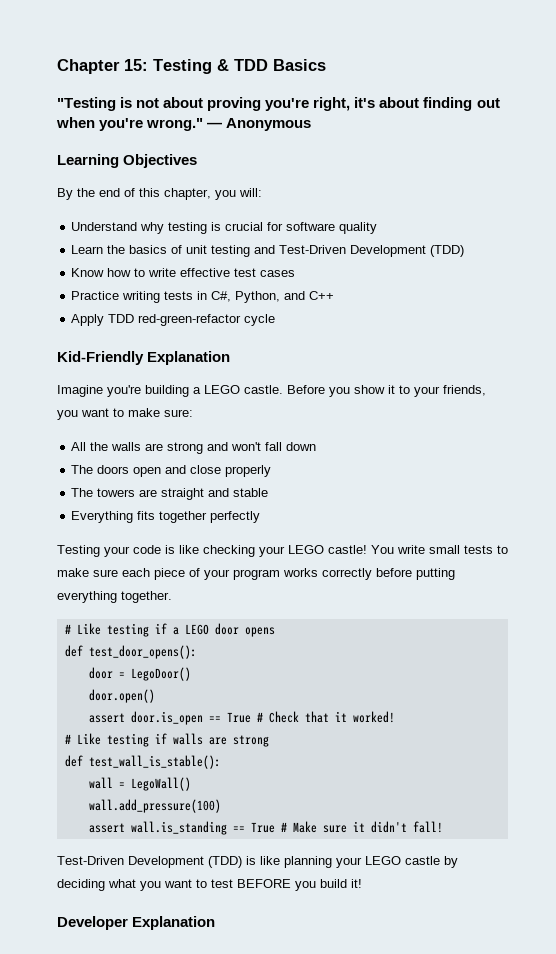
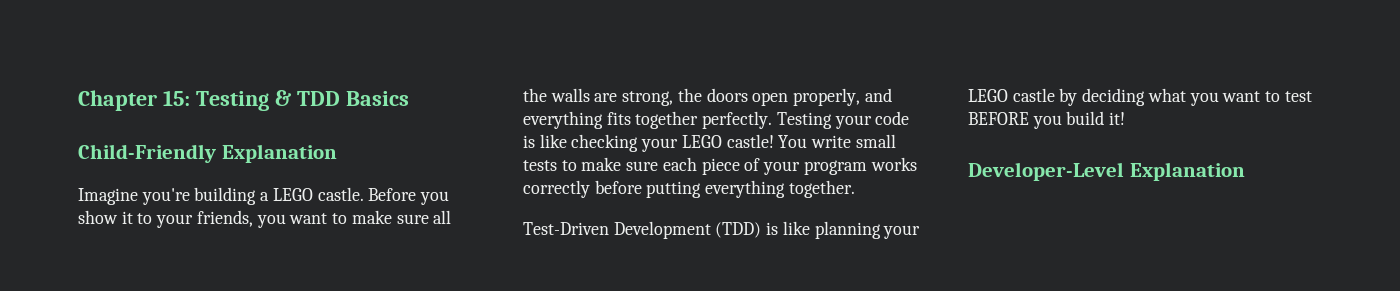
[57,97,500,111] [56,117,312,131] [57,154,198,168] [57,188,262,200] [71,222,378,234] [71,245,465,257] [71,268,296,277] [71,291,335,303] [71,314,276,326] [57,351,144,365] "Testing is not about proving you're right, it's about finding out when you're wrong." — Anonymous // Learning Objectives // By the end of this chapter, you will: // Understand why testing is crucial for software quality // Learn the basics of unit testing and Test-Driven Development (TDD) // Know how to write effective test cases // Practice writing tests in C#, Python, and C++ // Apply TDD red-green-refactor cycle // Kid-Friendly -> [78,144,216,163] Child-Friendly
[164,409,193,417] [71,442,87,451] sure: // All -> [396,210,452,224] sure all
[167,442,317,454] [71,465,272,477] [71,488,269,500] [71,511,134,523] strong and won't fall down // The doors open and close properly // The towers are straight and stable // Everything -> [622,88,892,106] [523,111,603,129] strong, the doors open properly, and everything
[210,511,261,523] perfectly // -> [702,111,773,129] perfectly.
[64,623,275,637] [64,645,197,659] [88,667,191,681] [88,689,155,703] [88,711,395,725] [64,733,269,747] [64,755,221,769] [88,777,191,791] [88,799,221,813] [88,821,443,835] // # Like testing if a LEGO door opens // def test_door_opens(): // door = LegoDoor() // door.open() // assert door.is_open == True # Check that it worked! // # Like testing if walls are strong // def test_wall_is_stable(): // wall = LegoWall() // wall.add_pressure(100) // assert wall.is_standing == True # Make sure it didn't fall! -> (855, 189) none
[57,916,128,930] Developer -> [968,162,1124,181] Developer-Level

